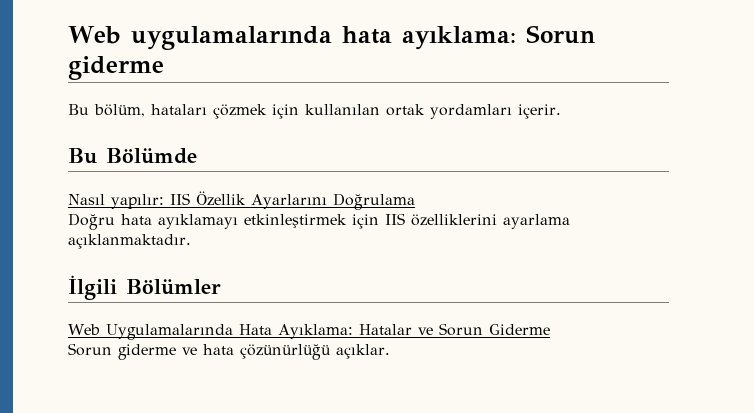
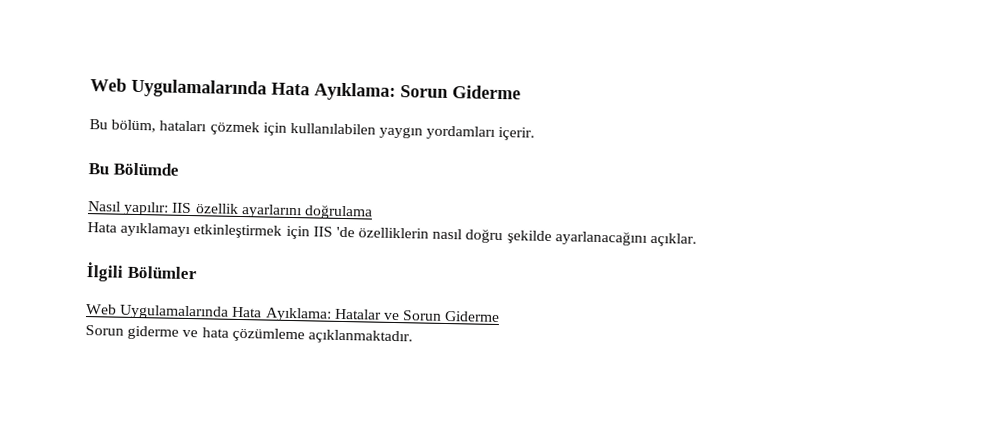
[68,25,595,50] [68,56,164,80] Web uygulamalarında hata ayıklama: Sorun giderme -> [90,78,521,101] Web Uygulamalarında Hata Ayıklama: Sorun Giderme
[305,104,425,116] kullanılan ortak -> [289,122,424,139] kullanılabilen yaygın
[196,191,415,210] [68,213,570,230] [68,234,191,249] Özellik Ayarlarını Doğrulama // Doğru hata ayıklamayı etkinleştirmek için IIS özelliklerini ayarlama açıklanmaktadır. -> [194,203,373,220] [87,222,698,247] özellik ayarlarını doğrulama // Hata ayıklamayı etkinleştirmek için IIS 'de özelliklerin nasıl doğru şekilde ayarlanacağını açıklar.
[240,344,390,360] çözünürlüğü açıklar. -> [231,327,413,345] çözümleme açıklanmaktadır.

